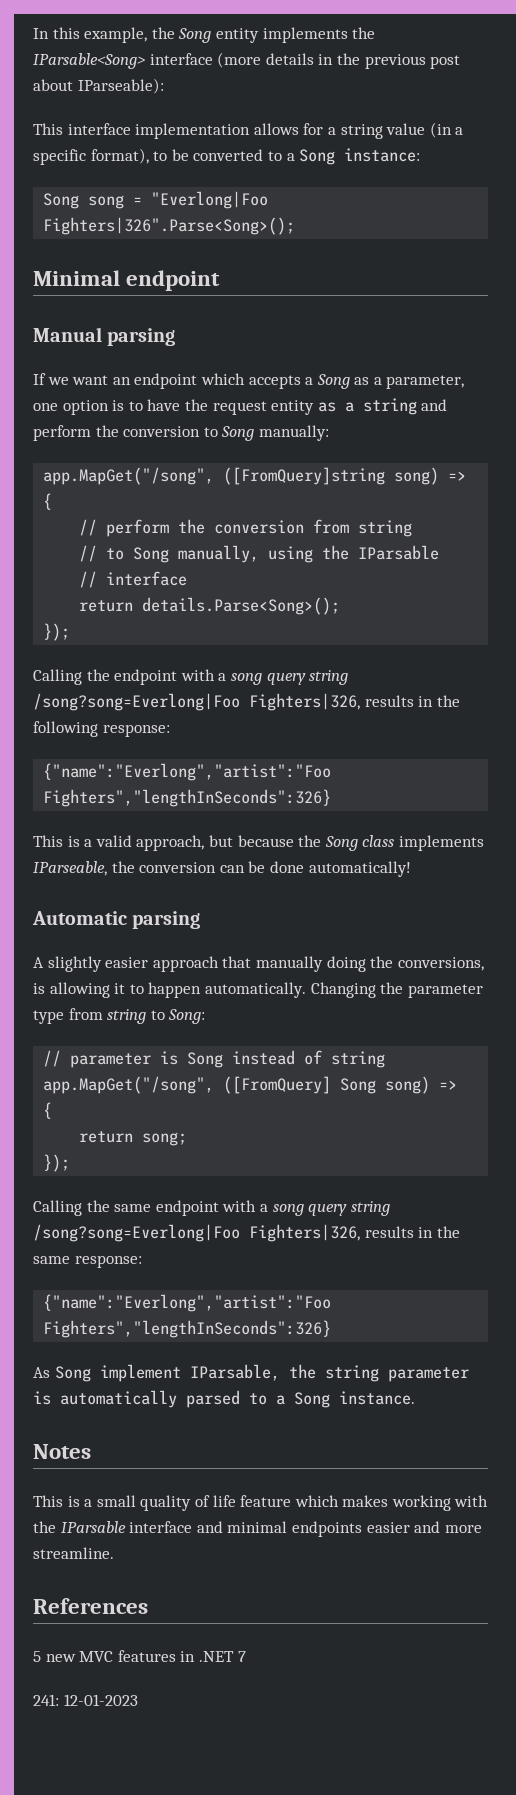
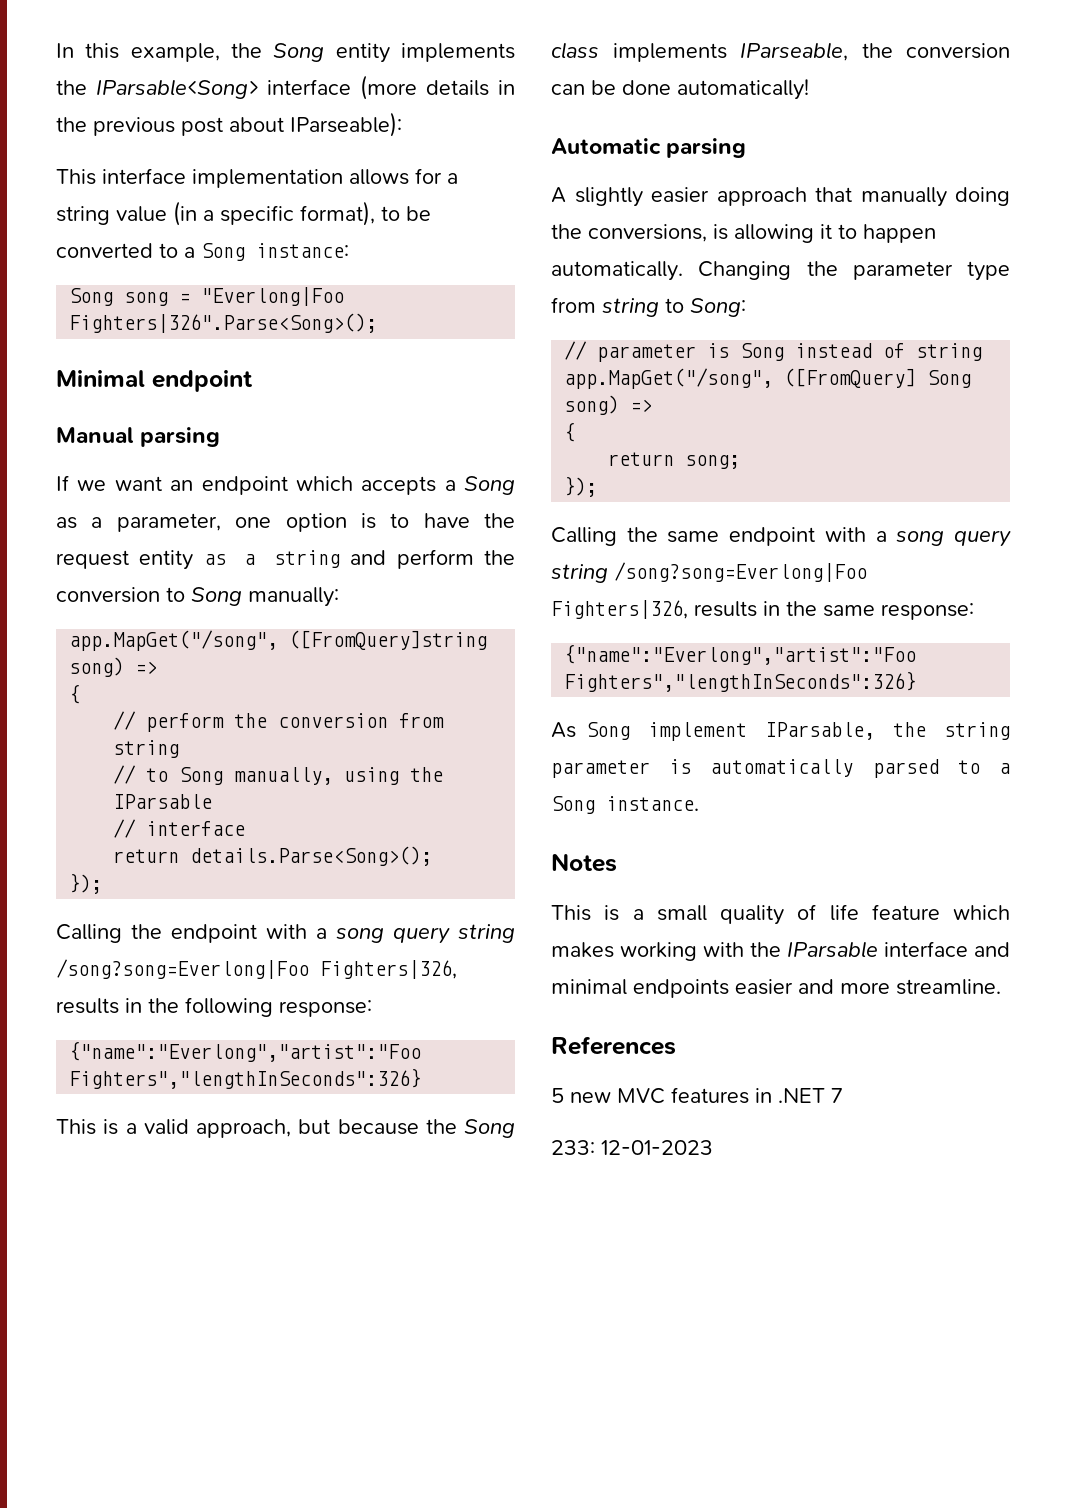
[33,1694,59,1706] 241: -> [551,1140,595,1155] 233:

